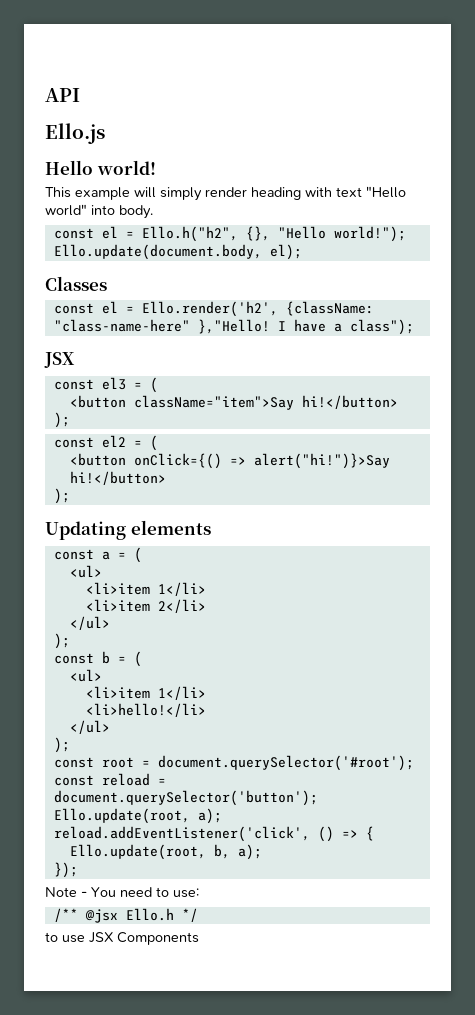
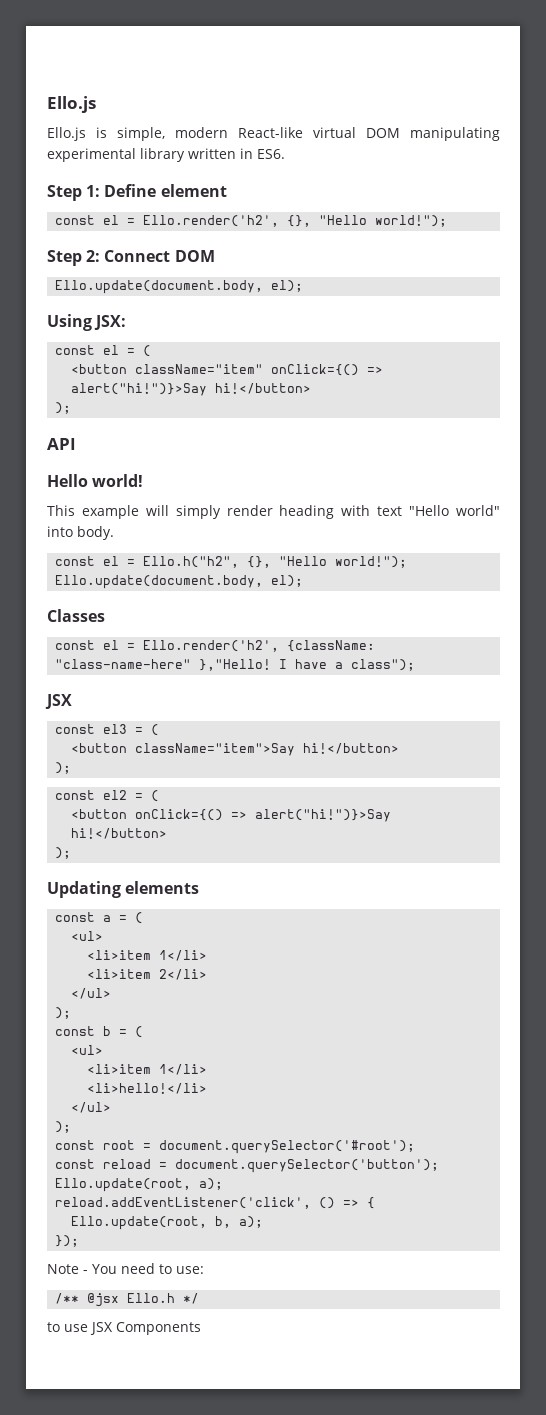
[45,88,80,102] [45,123,105,144] API // Ello.js -> [47,96,96,113] [47,127,500,141] [47,148,285,162] [47,184,227,201] [55,215,448,227] [47,250,215,266] [55,280,304,294] [47,314,127,331] [55,345,152,357] [71,364,384,376] [71,383,312,396] [55,402,72,414] [47,438,76,450] Ello.js // Ello.js is simple, modern React-like virtual DOM manipulating experimental library written in ES6. // Step 1: Define element // const el = Ello.render('h2', {}, "Hello world!"); // Step 2: Connect DOM // Ello.update(document.body, el); // Using JSX: // const el = ( // <button className="item" onClick={() => alert("hi!")}>Say hi!</button> // ); // API

